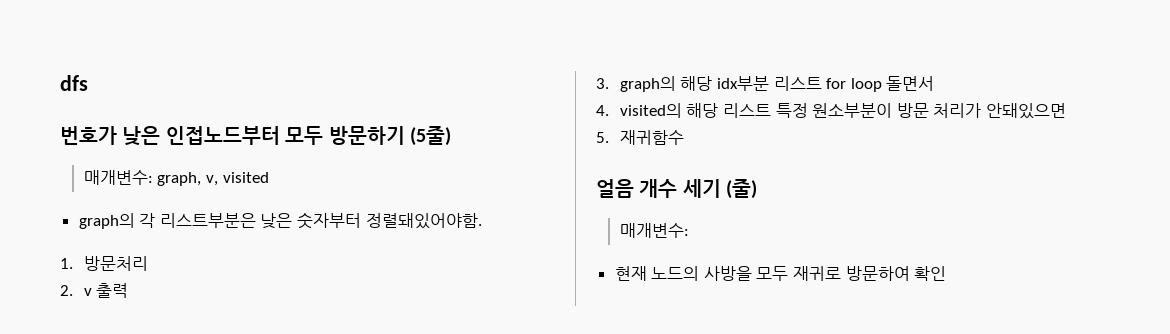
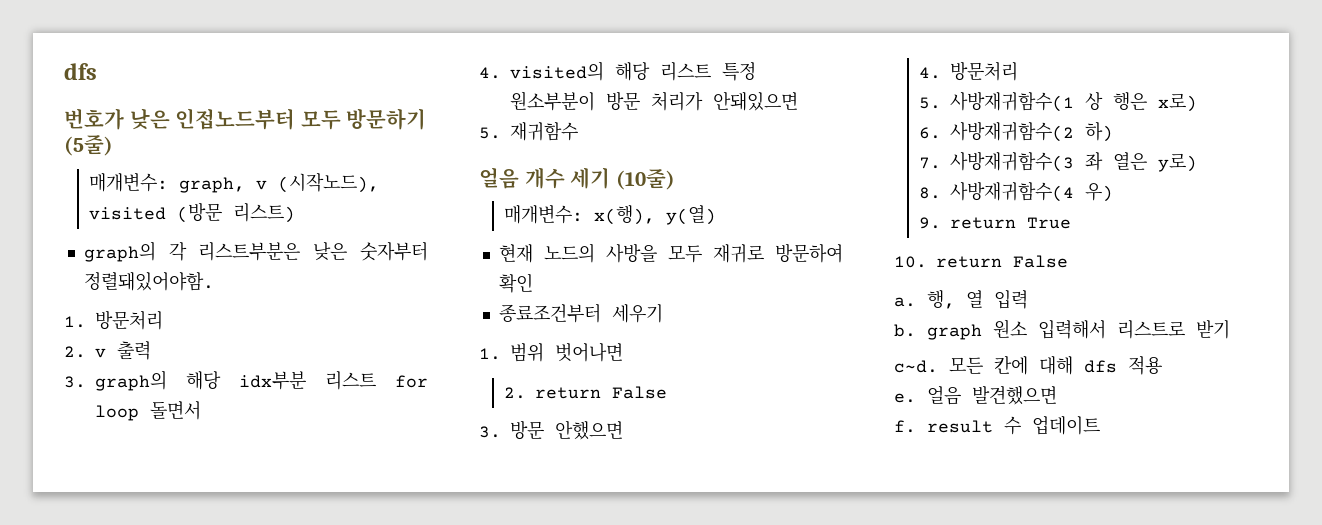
[206,175,219,186] v, -> [256,173,380,193] v (시작노드),
(269, 177) none -> [177,202,296,223] (방문 리스트)
[726,179,758,199] [619,223,689,238] (줄) // 매개변수: -> [615,169,675,190] [504,205,717,225] (10줄) // 매개변수: x(행), y(열)
(947, 273) none -> [498,303,663,323] [479,343,623,362] [504,386,668,399] [479,420,623,440] [919,61,1019,81] [919,91,1198,112] [919,121,1114,142] [919,151,1198,172] [919,181,1114,202] [919,217,1072,229] [894,255,1068,268] [894,290,1028,309] [894,319,1230,340] [894,355,1162,375] [894,385,1057,405] [894,416,1100,435] // 종료조건부터 세우기 // 1. 범위 벗어나면 // 2. return False // 3. 방문 안했으면 // 4. 방문처리 // 5. 사방재귀함수(1 상 행은 x로) // 6. 사방재귀함수(2 하) // 7. 사방재귀함수(3 좌 열은 y로) // 8. 사방재귀함수(4 우) // 9. return True // 10. return False // a. 행, 열 입력 // b. graph 원소 입력해서 리스트로 받기 // c~d. 모든 칸에 대해 dfs 적용 // e. 얼음 발견했으면 // f. result 수 업데이트

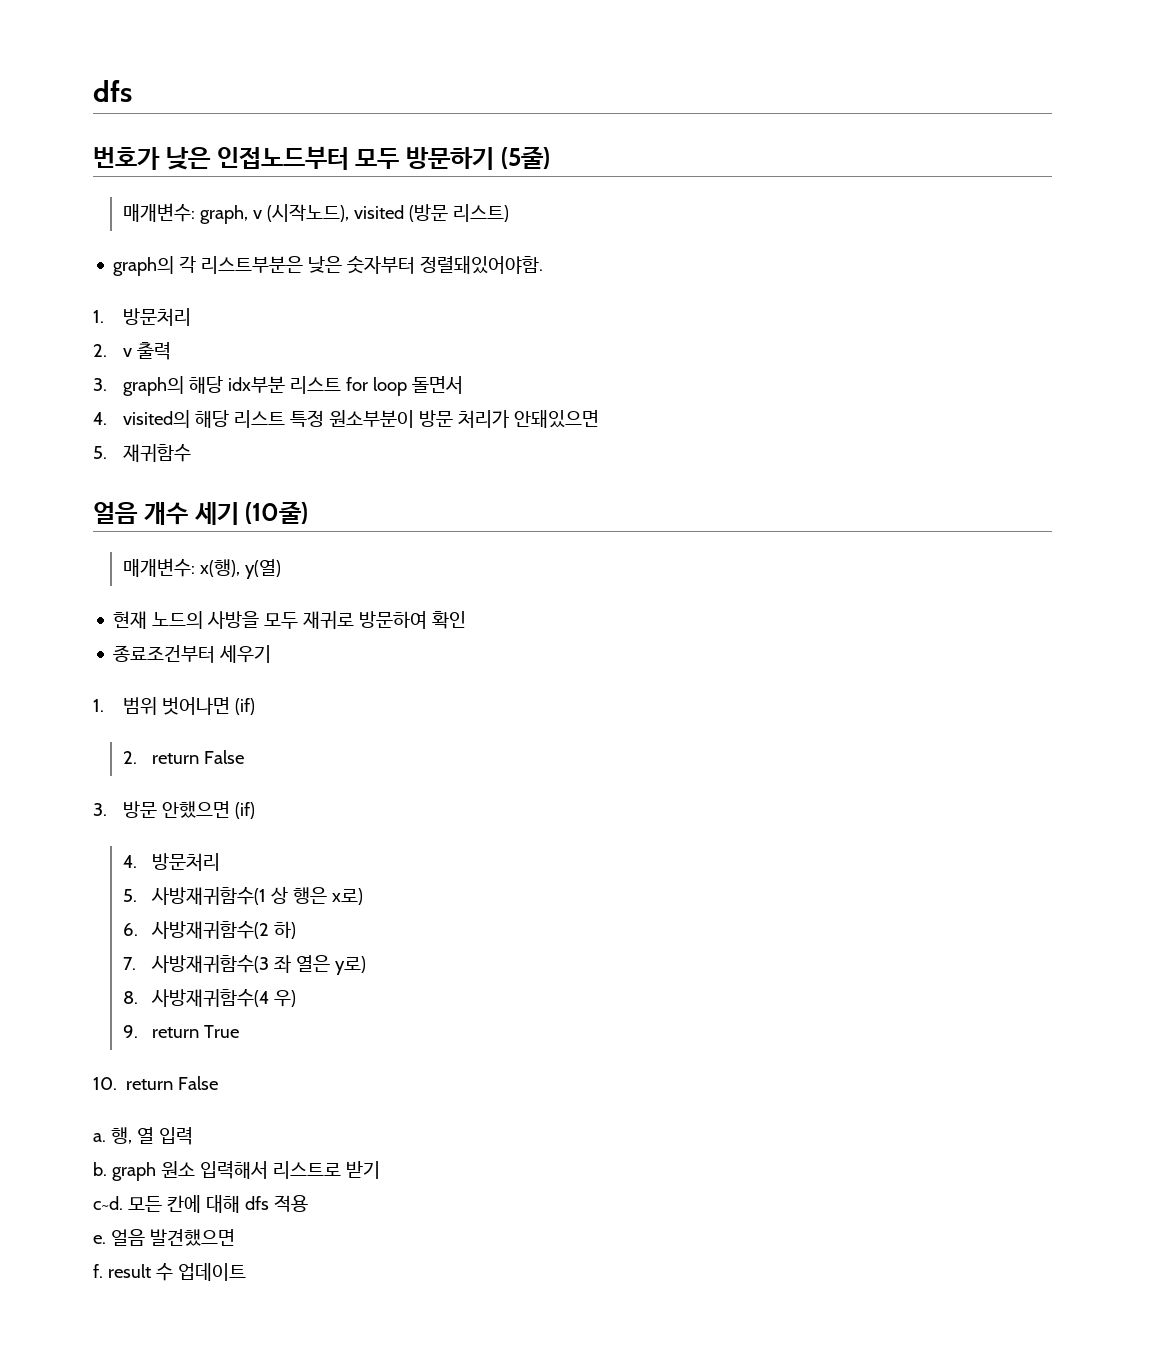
(623, 352) none -> [234,698,255,715] (if)
(623, 430) none -> [234,802,255,819] (if)

